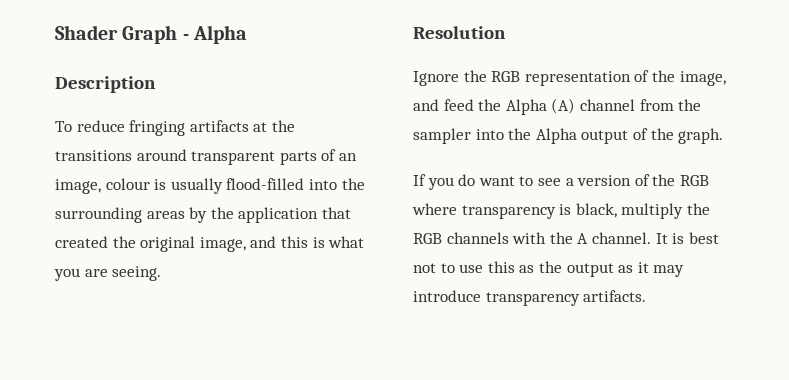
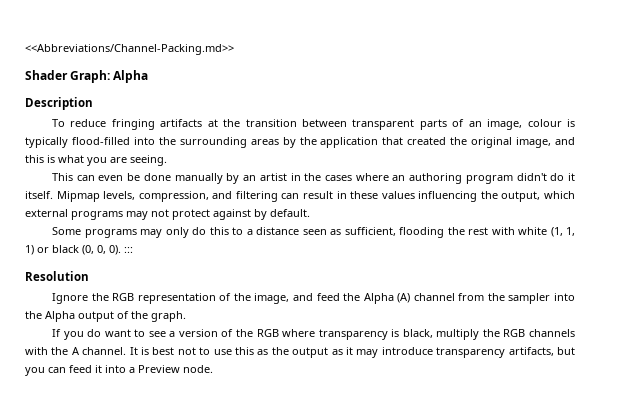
[55,25,189,44] Shader Graph - -> [25,44,234,55] [25,70,111,83] <<Abbreviations/Channel-Packing.md>> // Shader Graph:
[55,149,187,161] transitions around -> [245,119,347,127] transition between
[170,178,223,194] usually -> [25,137,68,148] typically
(162, 273) none -> [51,173,575,184] [25,191,575,202] [25,209,310,220] [51,227,576,238] [25,245,133,255] // This can even be done manually by an artist in the cases where an authoring program didn't do it itself. Mipmap levels, compression, and filtering can result in these values influencing the output, which external programs may not protect against by default. // Some programs may only do this to a distance seen as sufficient, flooding the rest with white (1, 1, 1) or black (0, 0, 0). :::
[583,290,647,302] artifacts. -> [508,347,575,356] [25,365,213,376] artifacts, but you can feed it into a Preview node.

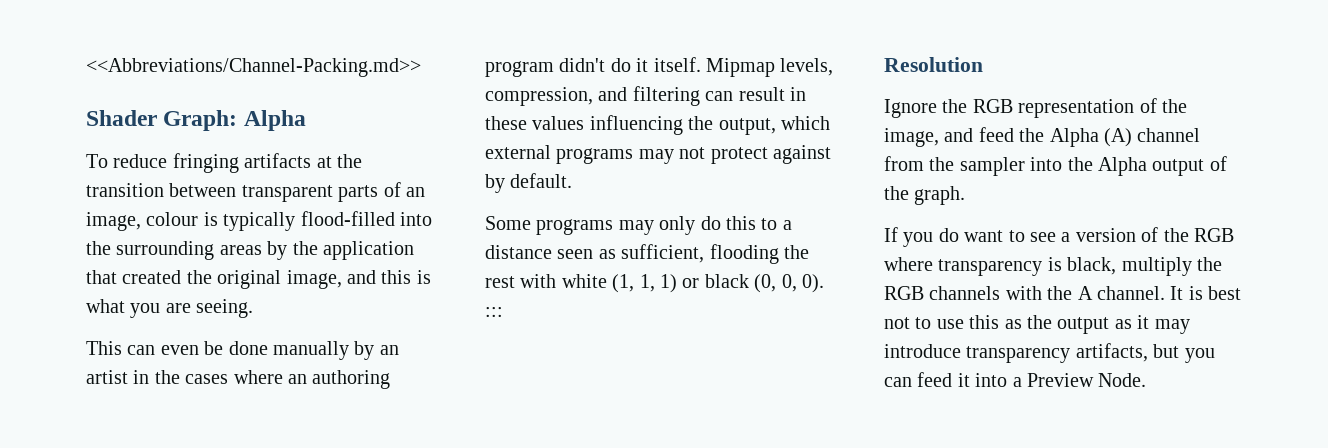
[25,97,93,110] // Description -> (306, 120) none
[183,365,213,373] node. -> [1098,373,1147,387] Node.

